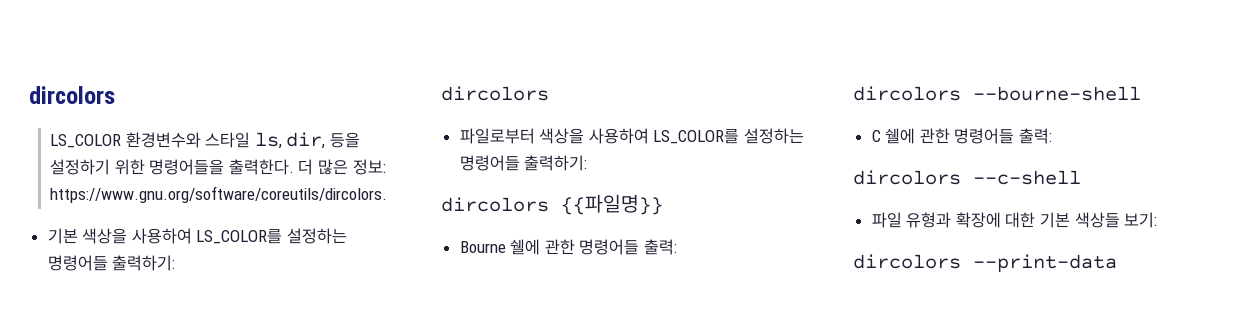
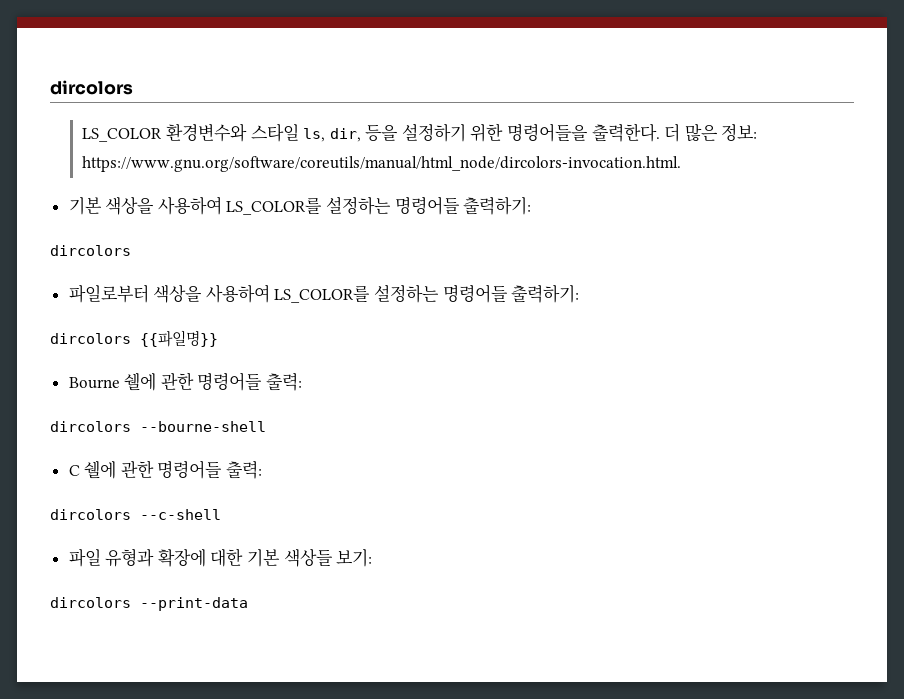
[50,186,388,203] https://www.gnu.org/software/coreutils/dircolors. -> [82,156,682,172] https://www.gnu.org/software/coreutils/manual/html_node/dircolors-invocation.html.

